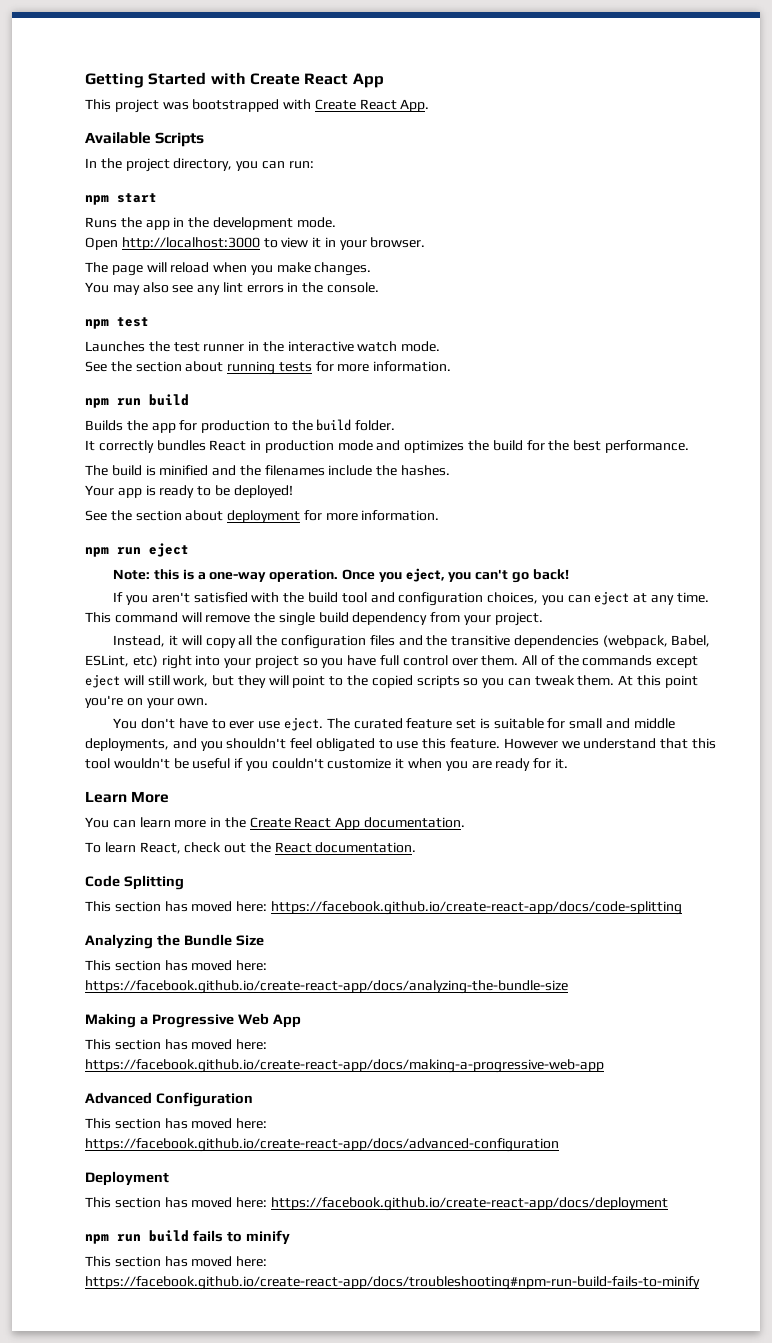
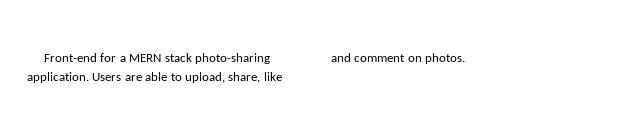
[85,72,384,88] [85,99,430,113] [85,132,205,147] [85,158,314,172] [85,193,157,205] [85,217,336,230] [85,237,426,250] [85,262,372,276] [85,282,380,295] [85,317,149,329] [85,341,441,352] [85,361,452,375] [85,394,189,408] [85,419,396,433] [85,440,689,453] [85,465,451,476] [85,485,293,498] [85,510,440,523] [85,543,189,557] [113,568,569,583] [113,591,709,606] [85,612,543,626] [113,635,711,649] [85,655,699,669] [85,674,698,688] [85,695,209,708] [113,717,675,731] [85,738,716,752] [85,758,568,771] [85,791,170,803] [85,817,466,830] [85,842,417,854] [85,875,184,890] [85,901,682,915] [85,934,264,949] [85,960,268,971] [85,980,568,994] [85,1013,301,1028] [85,1039,268,1050] [85,1059,604,1073] [85,1092,253,1107] [85,1118,268,1129] [85,1138,559,1152] [85,1171,169,1186] [85,1197,668,1211] [85,1230,290,1245] [85,1256,268,1267] [85,1276,700,1290] Getting Started with Create React App // This project was bootstrapped with Create React App. // Available Scripts // In the project directory, you can run: // npm start // Runs the app in the development mode. // Open http://localhost:3000 to view it in your browser. // The page will reload when you make changes. // You may also see any lint errors in the console. // npm test // Launches the test runner in the interactive watch mode. // See the section about running tests for more information. // npm run build // Builds the app for production to the build folder. // It correctly bundles React in production mode and optimizes the build for the best performance. // The build is minified and the filenames include the hashes. // Your app is ready to be deployed! // See the section about deployment for more information. // npm run eject // Note: this is a one-way operation. Once you eject, you can't go back! // If you aren't satisfied with the build tool and configuration choices, you can eject at any time. This command will remove the single build dependency from your project. // Instead, it will copy all the configuration files and the transitive dependencies (webpack, Babel, ESLint, etc) right into your project so you have full control over them. All of the commands except eject will still work, but they will point to the copied scripts so you can tweak them. At this point you're on your own. // You don't have to ever use eject. The curated feature set is suitable for small and middle deployments, and you shouldn't feel obligated to use this feature. However we understand that this tool wouldn't be useful if you couldn't customize it when you are ready for it. // Learn More // You can learn more in the Create React App documentation. // To learn React, check out the React documentation. // Code Splitting // This section has moved here: https://facebook.github.io/create-react-app/docs/code-splitting // Analyzing the Bundle Size // This section has moved here: https://facebook.github.io/create-react-app/docs/analyzing-the-bundle-size // Making a Progressive Web App // This section has moved here: https://facebook.github.io/create-react-app/docs/making-a-progressive-web-app // Advanced Configuration // This section has moved here: https://facebook.github.io/create-react-app/docs/advanced-configuration // Deployment // This section has moved here: https://facebook.github.io/create-react-app/docs/deployment // npm run build fails to minify // This section has moved here: https://facebook.github.io/create-react-app/docs/troubleshooting#npm-run-build-fails-to-minify -> [44,53,270,64] [27,72,282,83] [331,53,466,64] Front-end for a MERN stack photo-sharing application. Users are able to upload, share, like and comment on photos.

